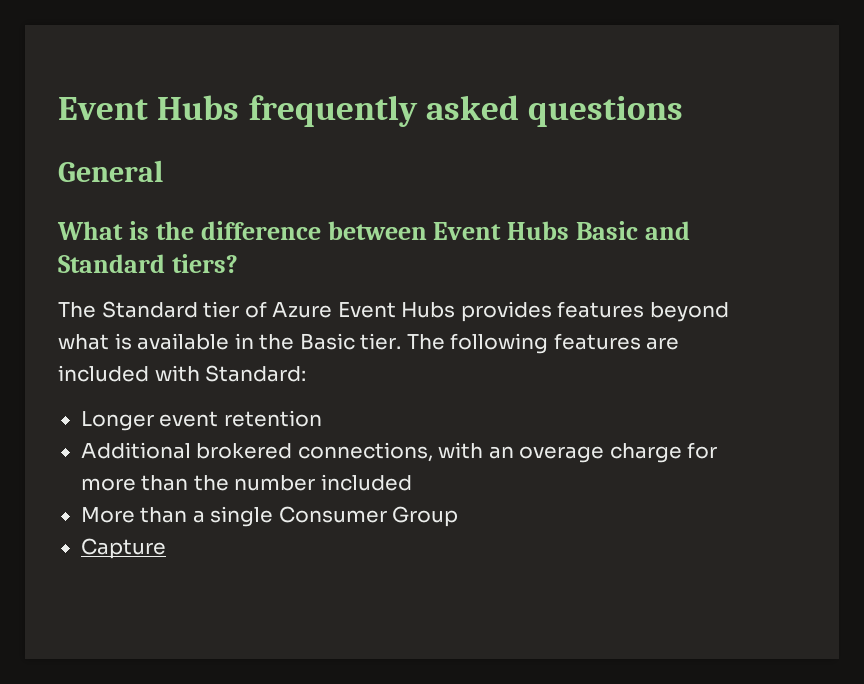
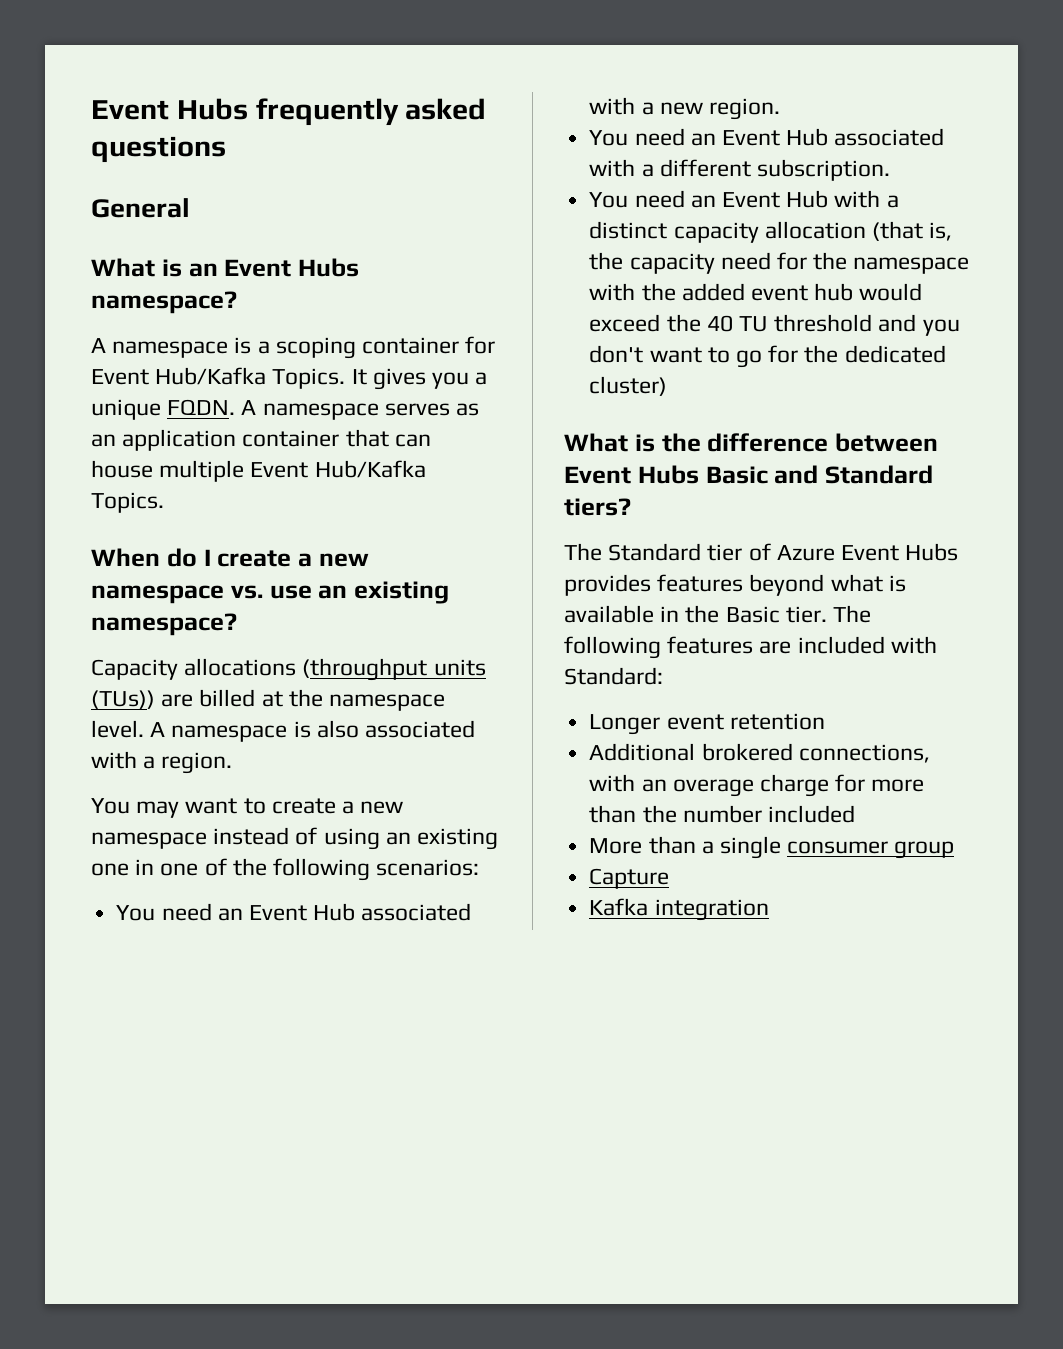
(163, 171) none -> [91,258,359,277] [91,291,237,314] [91,336,496,359] [91,367,488,390] [91,399,480,420] [91,429,431,451] [91,460,426,482] [91,492,164,513] [91,548,369,567] [91,581,449,604] [91,613,237,636] [91,658,486,681] [91,689,446,711] [91,720,476,742] [91,751,233,774] [91,798,404,818] [91,827,499,850] [91,858,480,881] [116,903,472,921] [589,97,780,120] [589,128,945,146] [589,159,890,181] [589,190,899,208] [589,221,953,243] [589,252,970,274] [589,283,923,301] [589,314,960,336] [589,345,946,368] [589,376,668,396] // What is an Event Hubs namespace? // A namespace is a scoping container for Event Hub/Kafka Topics. It gives you a unique FQDN. A namespace serves as an application container that can house multiple Event Hub/Kafka Topics. // When do I create a new namespace vs. use an existing namespace? // Capacity allocations (throughput units (TUs)) are billed at the namespace level. A namespace is also associated with a region. // You may want to create a new namespace instead of using an existing one in one of the following scenarios: // You need an Event Hub associated with a new region. // You need an Event Hub associated with a different subscription. // You need an Event Hub with a distinct capacity allocation (that is, the capacity need for the namespace with the added event hub would exceed the 40 TU threshold and you don't want to go for the dedicated cluster)
[278,506,459,527] Consumer Group -> [787,841,955,859] consumer group
(166, 548) none -> [589,898,769,921] // Kafka integration

